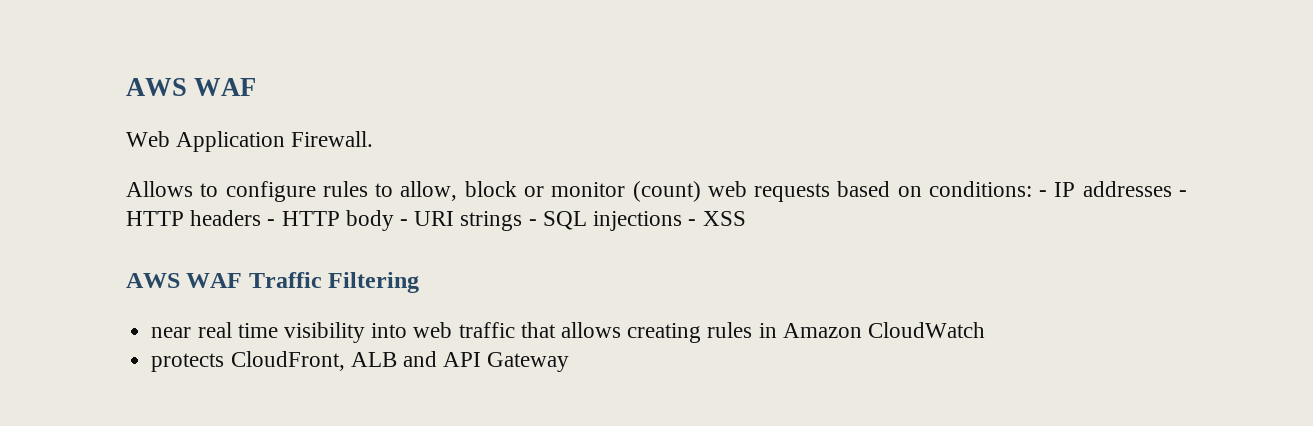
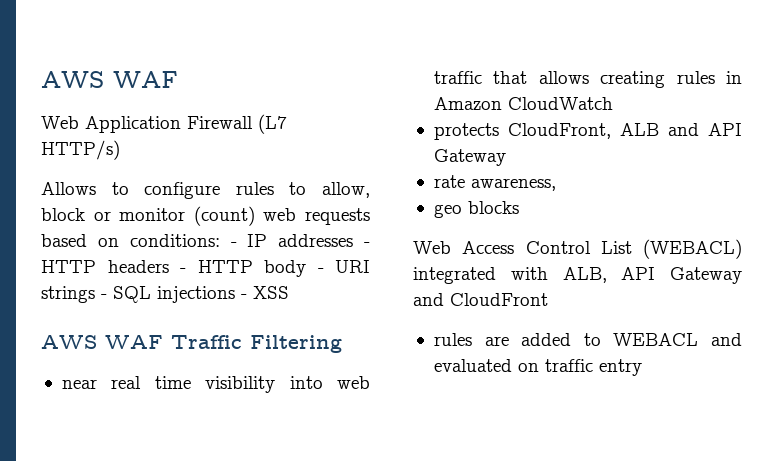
[291,131,374,147] Firewall. -> [187,114,287,134] [41,140,120,160] Firewall (L7 HTTP/s)
(570, 362) none -> [433,175,556,191] [433,201,519,218] [413,239,742,259] [413,267,742,284] [413,293,548,306] [433,333,742,346] [433,359,642,376] // rate awareness, // geo blocks // Web Access Control List (WEBACL) integrated with ALB, API Gateway and CloudFront // rules are added to WEBACL and evaluated on traffic entry

